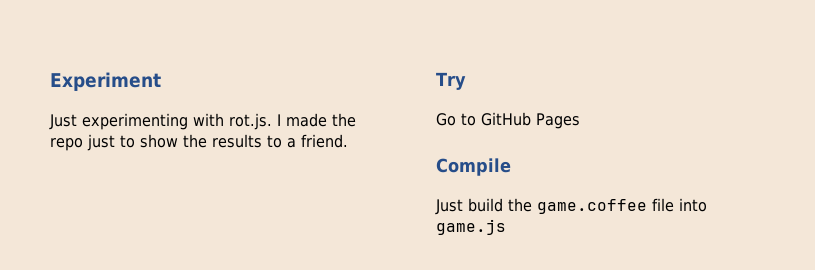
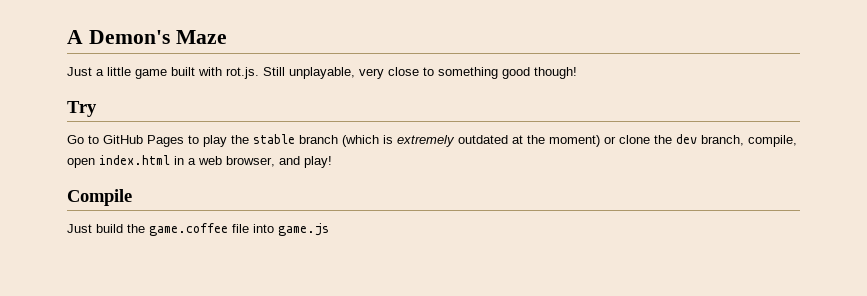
[50,72,161,91] [49,113,356,130] [50,134,348,151] Experiment // Just experimenting with rot.js. I made the repo just to show the results to a friend. -> [67,30,227,44] [67,67,577,79] A Demon's Maze // Just a little game built with rot.js. Still unplayable, very close to something good though!
(580, 121) none -> [188,134,797,147] [67,155,332,168] to play the stable branch (which is extremely outdated at the moment) or clone the dev branch, compile, open index.html in a web browser, and play!

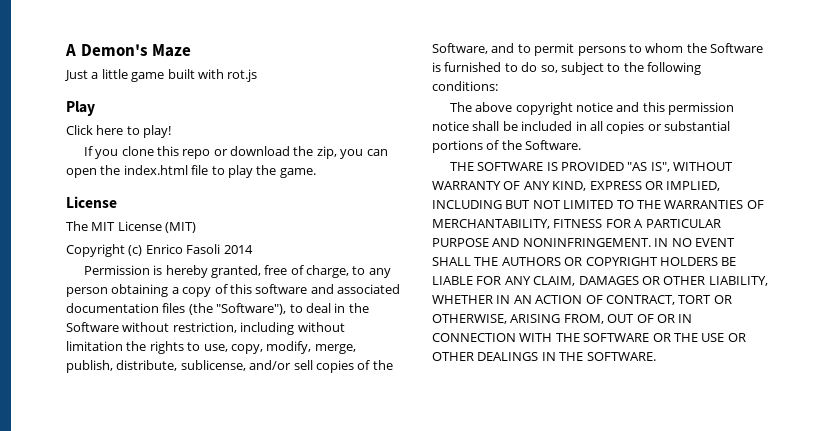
[226,67,577,79] [67,101,97,117] [67,134,797,147] [67,155,332,168] [67,189,132,206] [67,223,329,236] rot.js. Still unplayable, very close to something good though! // Try // Go to GitHub Pages to play the stable branch (which is extremely outdated at the moment) or clone the dev branch, compile, open index.html in a web browser, and play! // Compile // Just build the game.coffee file into game.js -> [227,69,258,82] [66,101,95,116] [66,125,172,138] [83,146,388,159] [66,165,316,178] [66,196,117,208] [66,221,197,233] [66,244,253,257] [83,265,391,278] [66,284,400,297] [66,303,369,315] [66,322,345,335] [66,341,356,354] [66,360,393,373] [432,43,763,56] [432,62,701,75] [432,81,498,91] [449,102,735,115] [432,121,730,134] [432,140,582,153] [449,162,734,172] [432,181,721,191] [432,200,764,209] [432,219,721,229] [432,238,735,247] [432,257,737,266] [432,276,768,286] [432,295,732,305] [432,314,693,324] [432,333,746,342] [432,352,656,361] rot.js // Play // Click here to play! // If you clone this repo or download the zip, you can open the index.html file to play the game. // License // The MIT License (MIT) // Copyright (c) Enrico Fasoli 2014 // Permission is hereby granted, free of charge, to any person obtaining a copy of this software and associated documentation files (the "Software"), to deal in the Software without restriction, including without limitation the rights to use, copy, modify, merge, publish, distribute, sublicense, and/or sell copies of the Software, and to permit persons to whom the Software is furnished to do so, subject to the following conditions: // The above copyright notice and this permission notice shall be included in all copies or substantial portions of the Software. // THE SOFTWARE IS PROVIDED "AS IS", WITHOUT WARRANTY OF ANY KIND, EXPRESS OR IMPLIED, INCLUDING BUT NOT LIMITED TO THE WARRANTIES OF MERCHANTABILITY, FITNESS FOR A PARTICULAR PURPOSE AND NONINFRINGEMENT. IN NO EVENT SHALL THE AUTHORS OR COPYRIGHT HOLDERS BE LIABLE FOR ANY CLAIM, DAMAGES OR OTHER LIABILITY, WHETHER IN AN ACTION OF CONTRACT, TORT OR OTHERWISE, ARISING FROM, OUT OF OR IN CONNECTION WITH THE SOFTWARE OR THE USE OR OTHER DEALINGS IN THE SOFTWARE.

